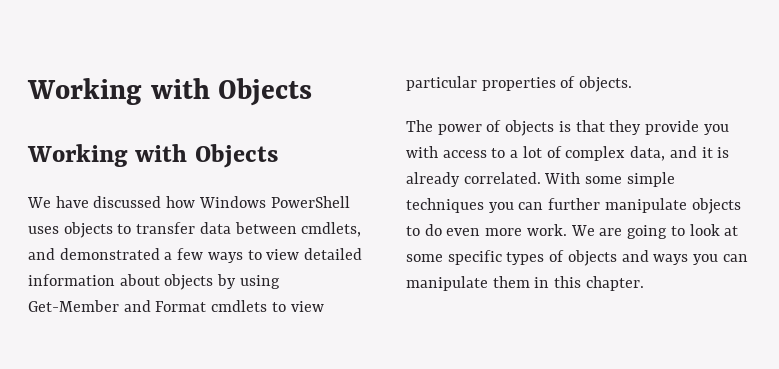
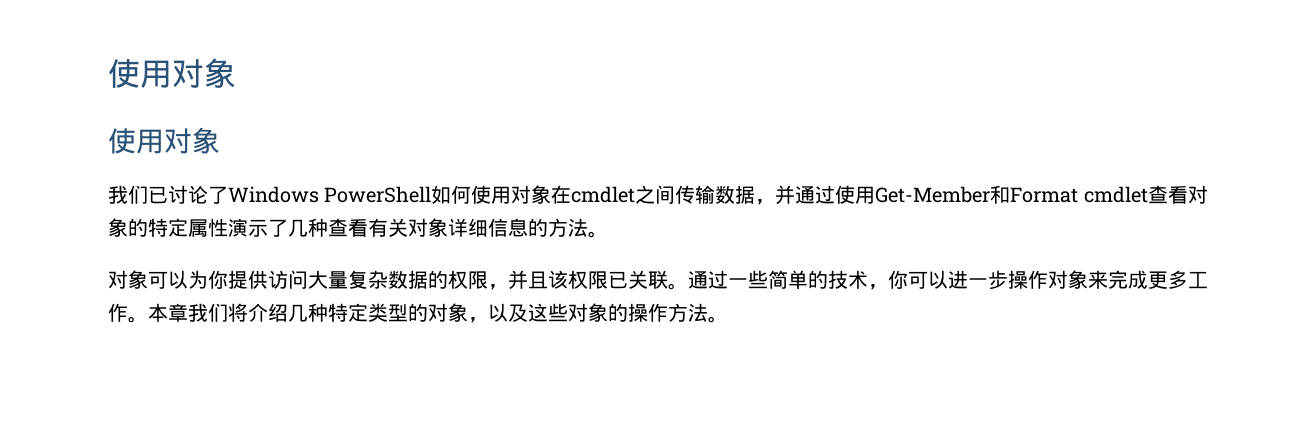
[27,78,313,106] [27,144,278,168] [27,196,350,208] [28,222,362,238] [28,248,363,263] [28,274,280,290] [28,300,324,312] [406,76,633,92] [406,120,729,136] [406,146,730,161] [406,172,675,187] [406,198,741,214] [406,224,739,239] [406,250,748,266] [406,276,644,291] Working with Objects // Working with Objects // We have discussed how Windows PowerShell uses objects to transfer data between cmdlets, and demonstrated a few ways to view detailed information about objects by using Get-Member and Format cmdlets to view particular properties of objects. // The power of objects is that they provide you with access to a lot of complex data, and it is already correlated. With some simple techniques you can further manipulate objects to do even more work. We are going to look at some specific types of objects and ways you can manipulate them in this chapter. -> [108,58,236,88] [108,127,220,154] [108,185,1208,205] [108,218,608,238] [108,270,1208,290] [108,303,728,323] 使用对象 // 使用对象 // 我们已讨论了Windows PowerShell如何使用对象在cmdlet之间传输数据，并通过使用Get-Member和Format cmdlet查看对象的特定属性演示了几种查看有关对象详细信息的方法。 // 对象可以为你提供访问大量复杂数据的权限，并且该权限已关联。通过一些简单的技术，你可以进一步操作对象来完成更多工作。本章我们将介绍几种特定类型的对象，以及这些对象的操作方法。

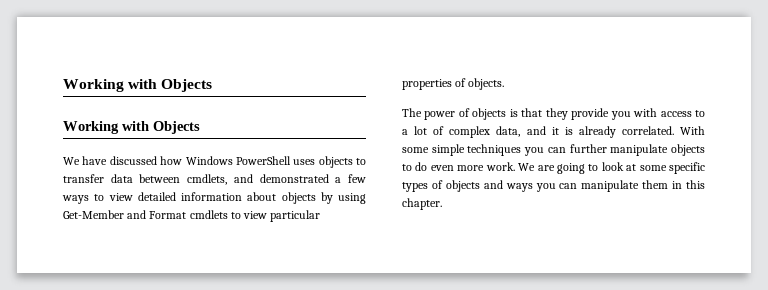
[108,58,236,88] [108,127,220,154] [108,185,1208,205] [108,218,608,238] [108,270,1208,290] [108,303,728,323] 使用对象 // 使用对象 // 我们已讨论了Windows PowerShell如何使用对象在cmdlet之间传输数据，并通过使用Get-Member和Format cmdlet查看对象的特定属性演示了几种查看有关对象详细信息的方法。 // 对象可以为你提供访问大量复杂数据的权限，并且该权限已关联。通过一些简单的技术，你可以进一步操作对象来完成更多工作。本章我们将介绍几种特定类型的对象，以及这些对象的操作方法。 -> [63,79,213,92] [63,121,200,134] [63,156,366,168] [63,174,366,185] [62,192,366,204] [63,210,321,222] [402,78,505,90] [402,108,705,120] [402,126,705,138] [402,144,705,156] [402,162,705,174] [402,180,705,192] [402,198,442,210] Working with Objects // Working with Objects // We have discussed how Windows PowerShell uses objects to transfer data between cmdlets, and demonstrated a few ways to view detailed information about objects by using Get-Member and Format cmdlets to view particular properties of objects. // The power of objects is that they provide you with access to a lot of complex data, and it is already correlated. With some simple techniques you can further manipulate objects to do even more work. We are going to look at some specific types of objects and ways you can manipulate them in this chapter.

